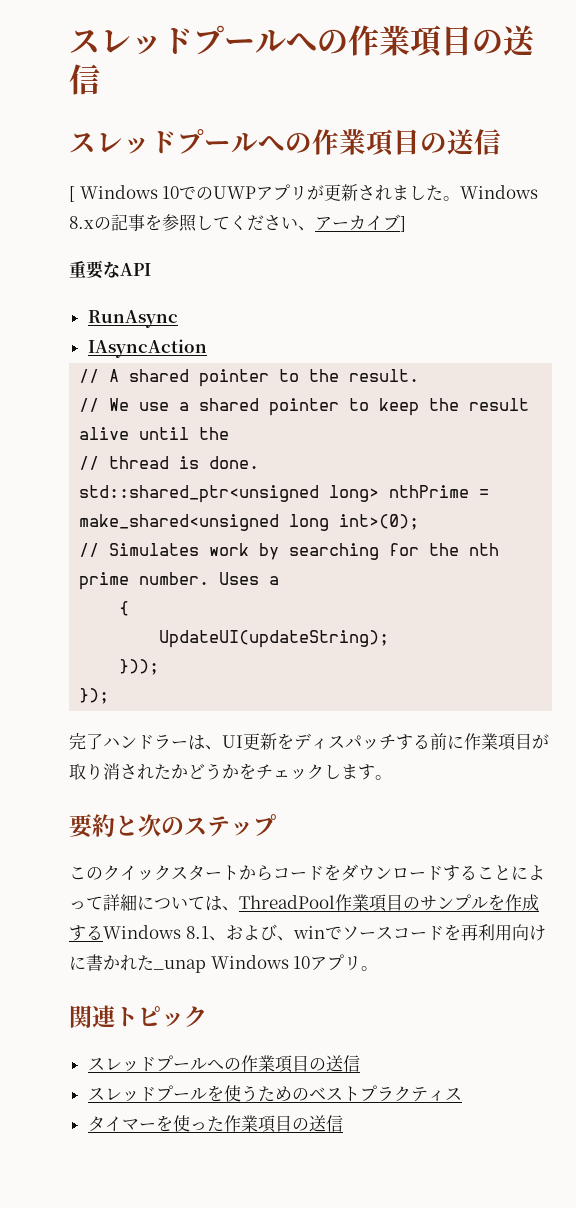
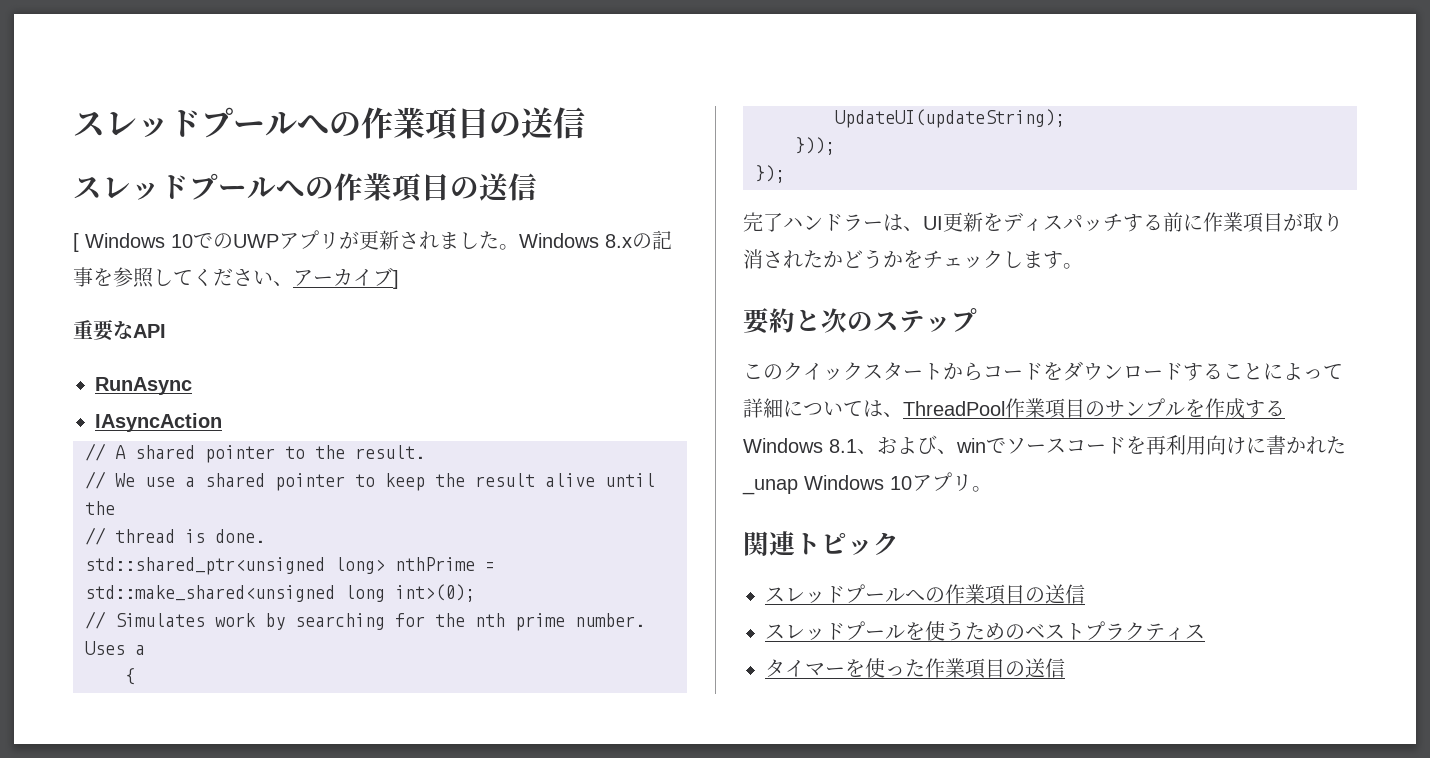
[79,514,280,531] make_shared<unsigned -> [85,585,335,602] std::make_shared<unsigned

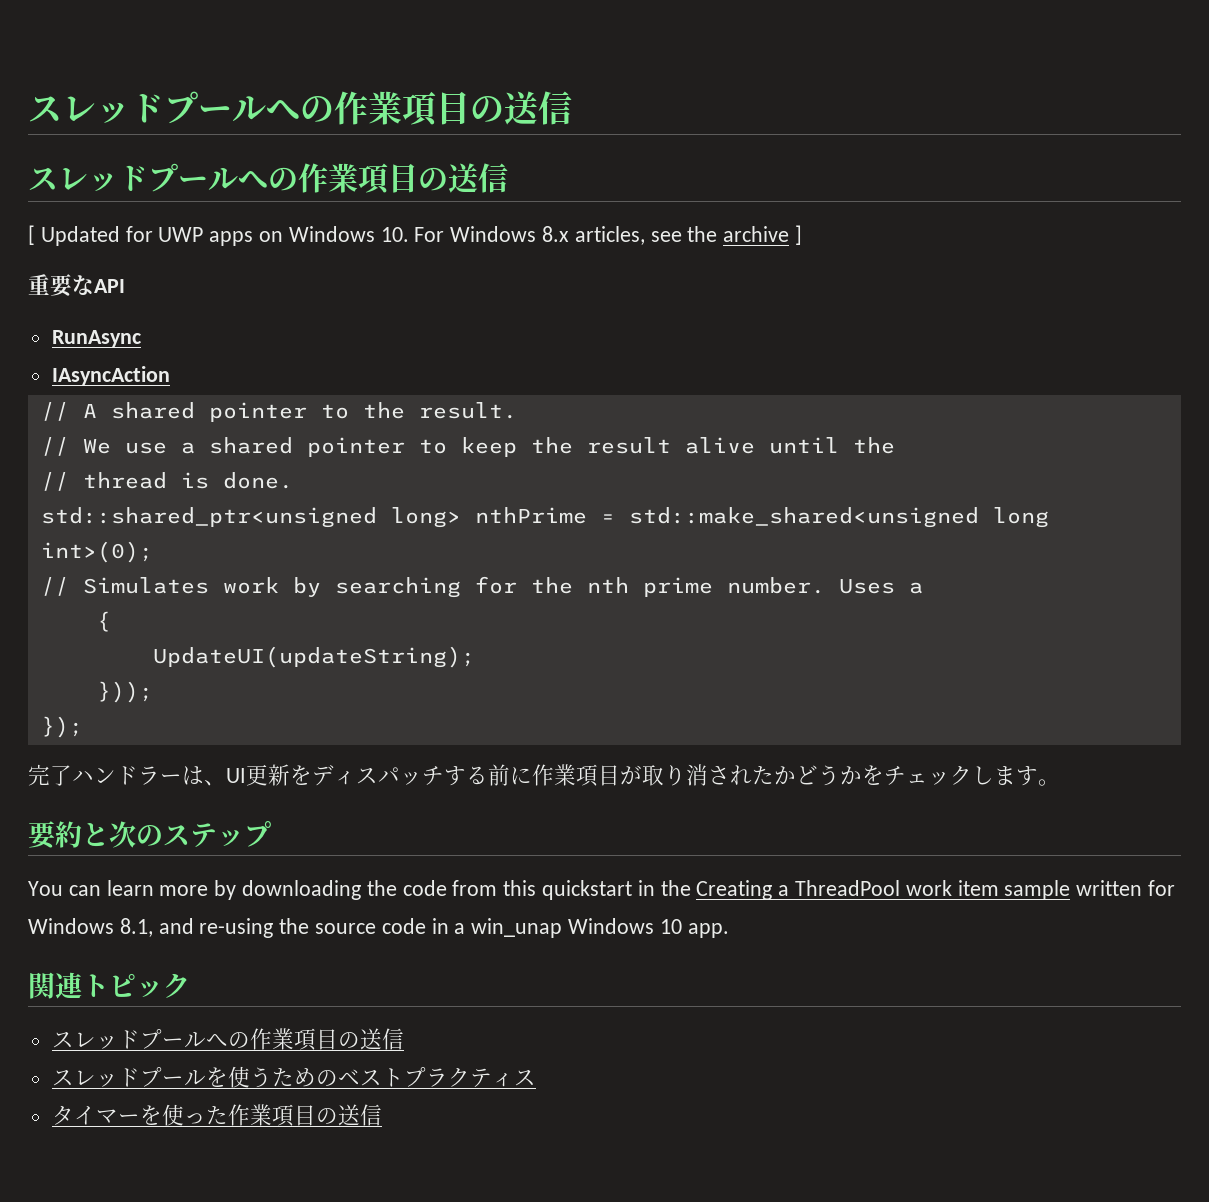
[85,230,672,250] [73,267,393,288] Windows 10でのUWPアプリが更新されました。Windows 8.xの記事を参照してください、アーカイブ -> [40,226,790,246] Updated for UWP apps on Windows 10. For Windows 8.x articles, see the archive
[743,361,1343,381] [743,398,1285,419] [743,435,1346,455] [742,472,992,495] このクイックスタートからコードをダウンロードすることによって詳細については、ThreadPool作業項目のサンプルを作成するWindows 8.1、および、winでソースコードを再利用向けに書かれた_unap Windows 10アプリ。 -> [28,880,1176,900] [28,918,729,938] You can learn more by downloading the code from this quickstart in the Creating a ThreadPool work item sample written for Windows 8.1, and re-using the source code in a win_unap Windows 10 app.

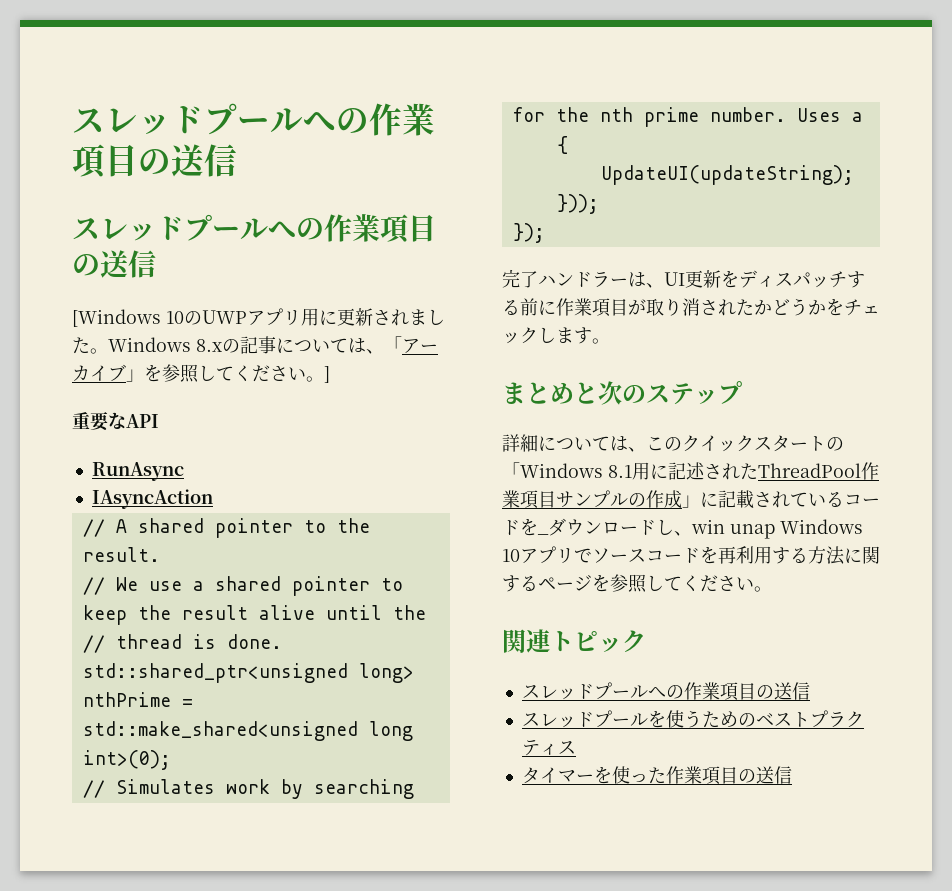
[28,225,790,246] [ Updated for UWP apps on Windows 10. For Windows 8.x articles, see the archive -> [72,308,445,327] [72,336,438,354] [72,364,324,383] [Windows 10のUWPアプリ用に更新されました。Windows 8.xの記事については、「アーカイブ」を参照してください。
[28,821,82,849] 要約 -> [502,382,574,404] まとめ
[28,880,1176,900] [28,918,729,938] You can learn more by downloading the code from this quickstart in the Creating a ThreadPool work item sample written for Windows 8.1, and re-using the source code in a win_unap Windows 10 app. -> [502,434,844,452] [502,462,879,480] [502,490,880,509] [502,518,863,539] [502,546,880,565] [502,574,772,593] 詳細については、このクイックスタートの「Windows 8.1用に記述されたThreadPool作業項目サンプルの作成」に記載されているコードを_ダウンロードし、win unap Windows 10アプリでソースコードを再利用する方法に関するページを参照してください。

